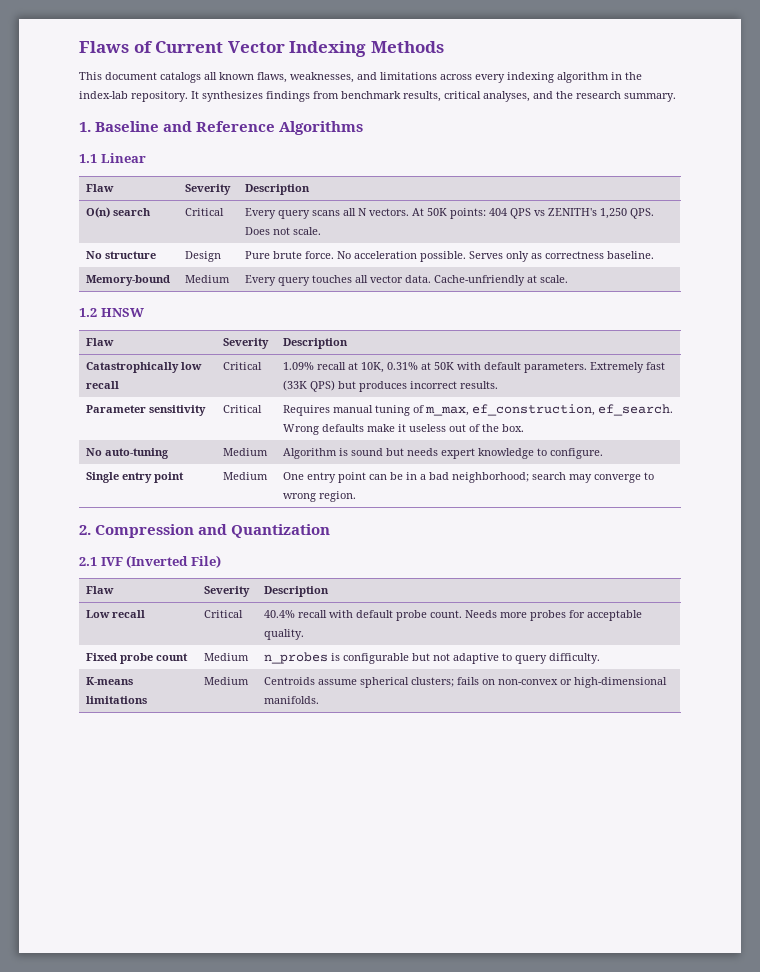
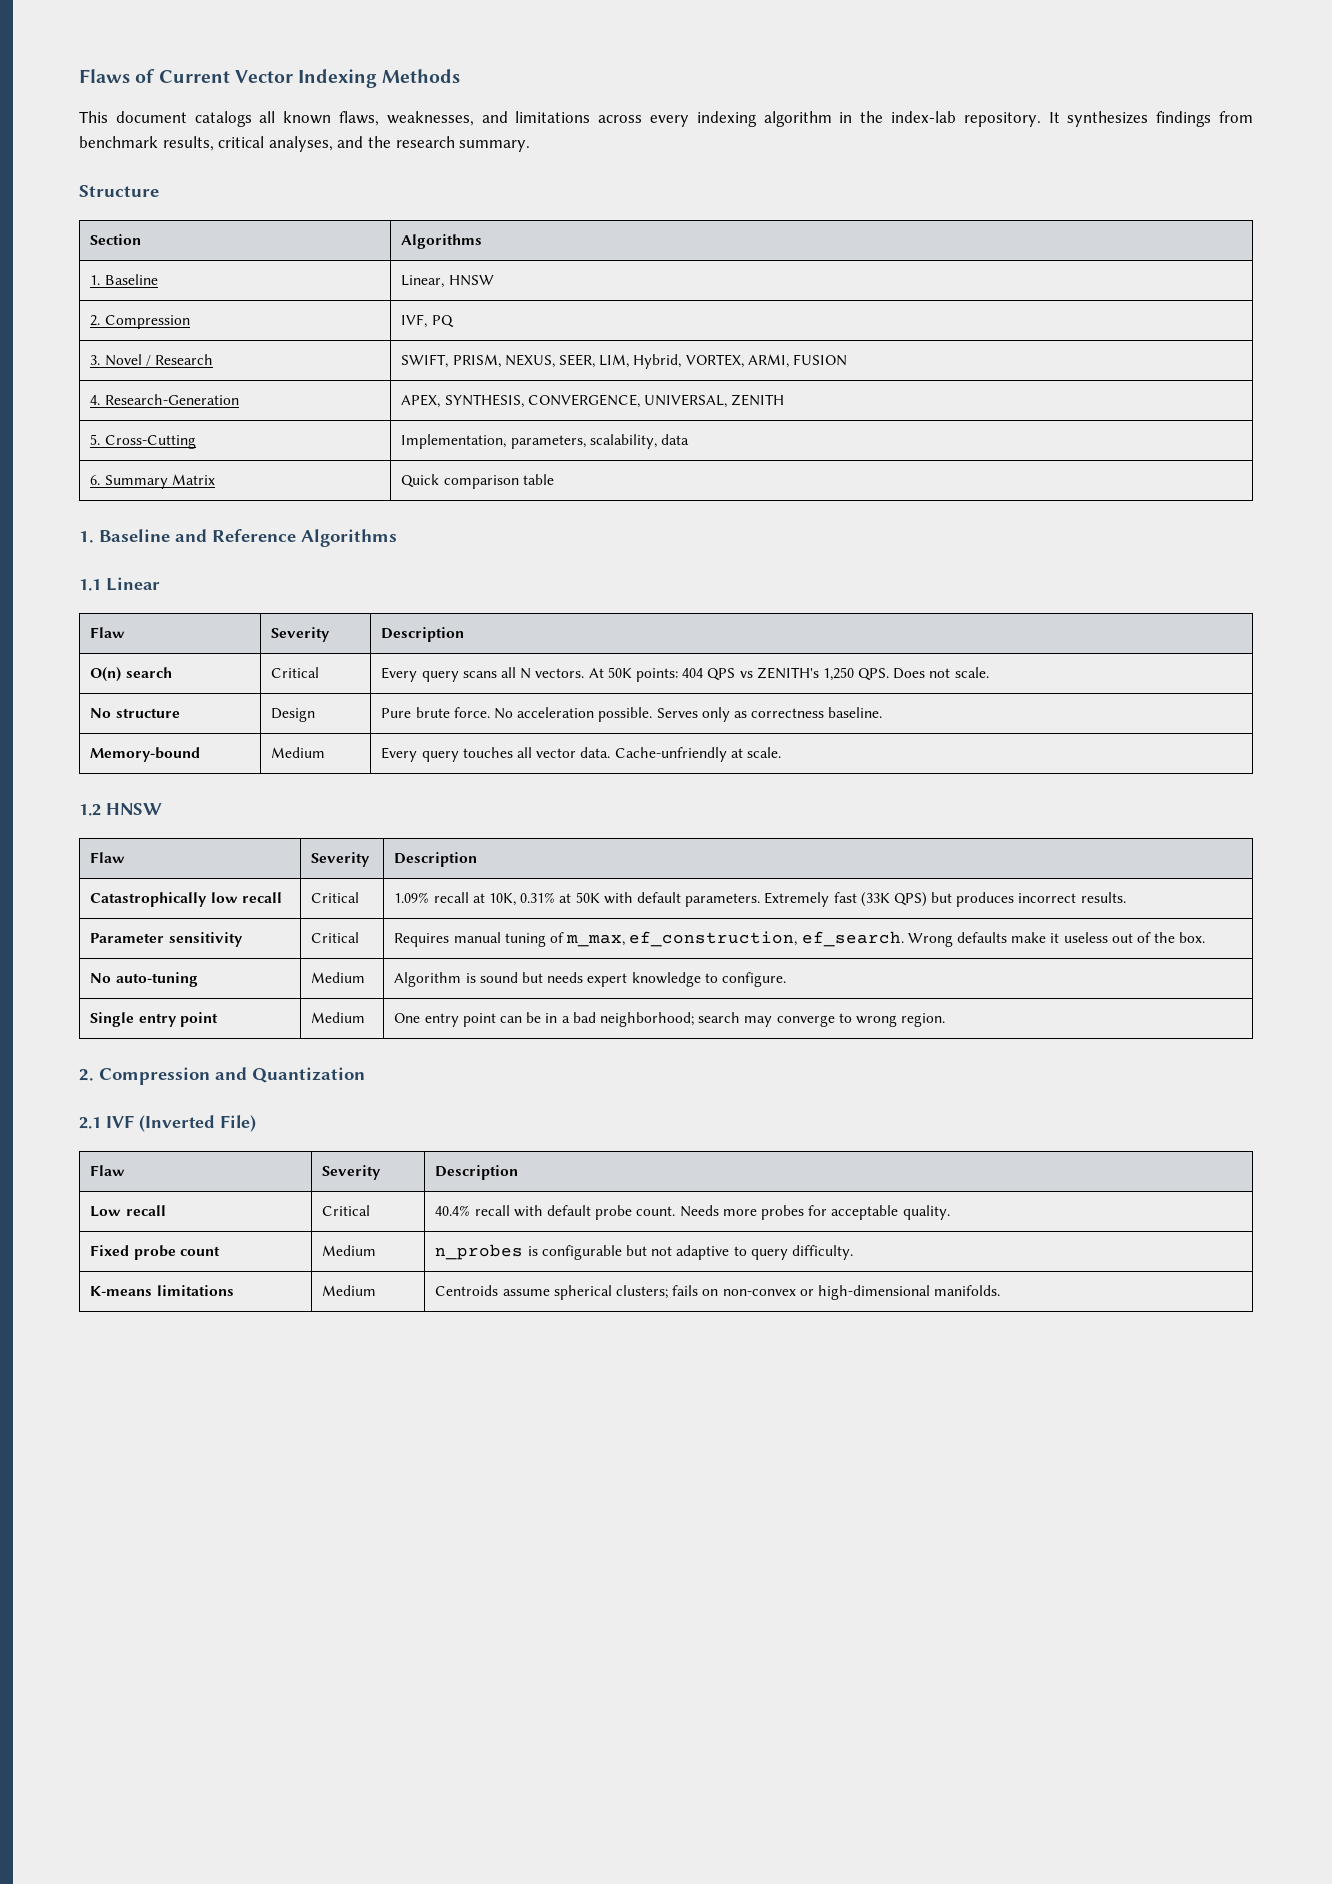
(676, 97) none -> [79,185,159,197] [90,234,142,245] [401,234,483,249] [90,274,158,285] [401,275,494,288] [90,315,190,329] [401,314,454,328] [90,354,214,366] [401,354,847,369] [90,394,239,405] [401,394,785,408] [90,434,196,449] [401,434,690,449] [90,474,215,489] [401,474,554,489] // Structure // Section | Algorithms // 1. Baseline | Linear, HNSW // 2. Compression | IVF, PQ // 3. Novel / Research | SWIFT, PRISM, NEXUS, SEER, LIM, Hybrid, VORTEX, ARMI, FUSION // 4. Research-Generation | APEX, SYNTHESIS, CONVERGENCE, UNIVERSAL, ZENITH // 5. Cross-Cutting | Implementation, parameters, scalability, data // 6. Summary Matrix | Quick comparison table

